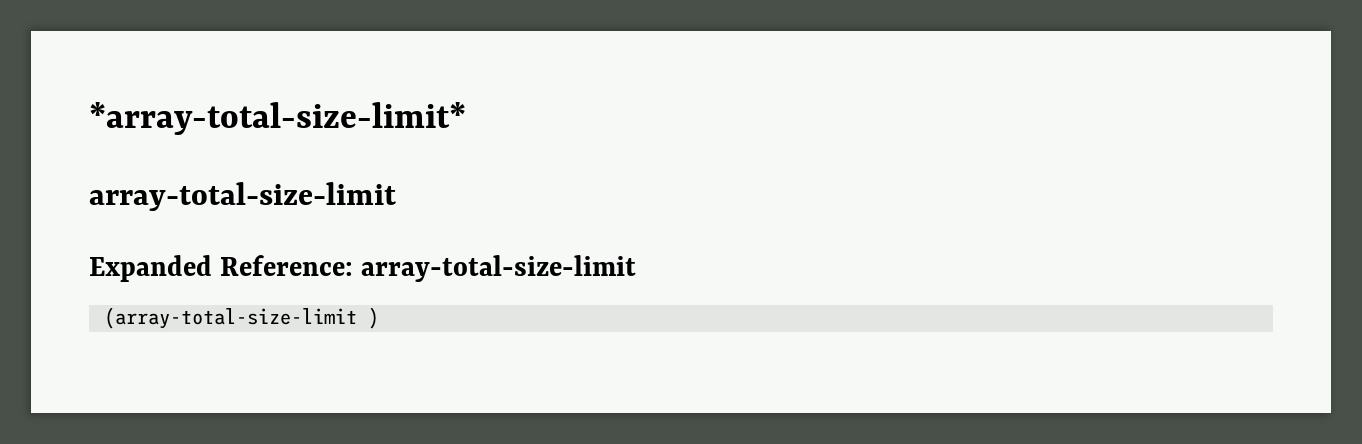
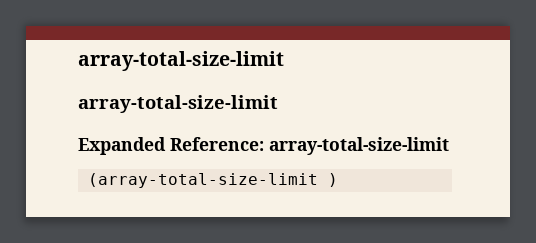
[89,102,466,135] *array-total-size-limit* -> [78,51,284,71] array-total-size-limit

